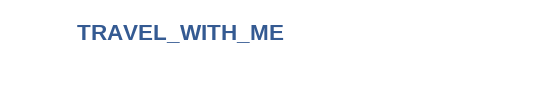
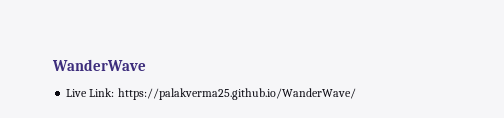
[77,25,284,43] TRAVEL_WITH_ME -> [52,59,146,71] [66,88,356,100] WanderWave // Live Link: https://palakverma25.github.io/WanderWave/

